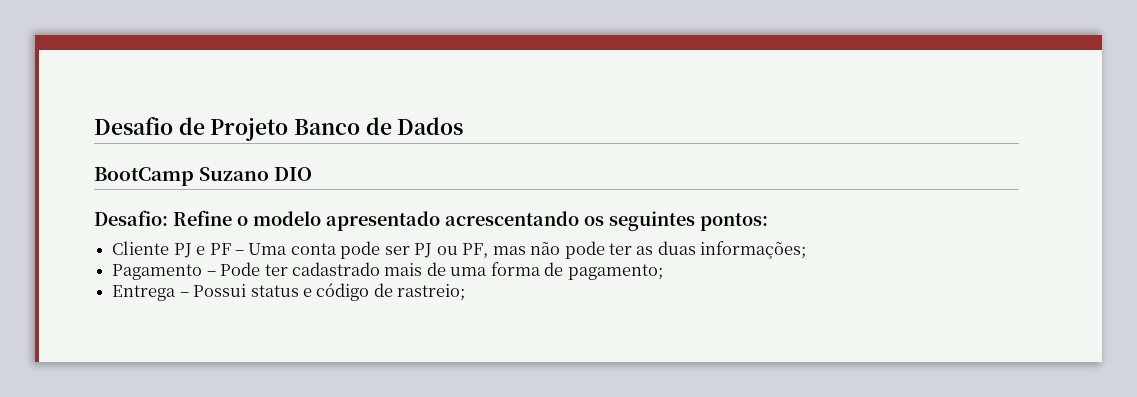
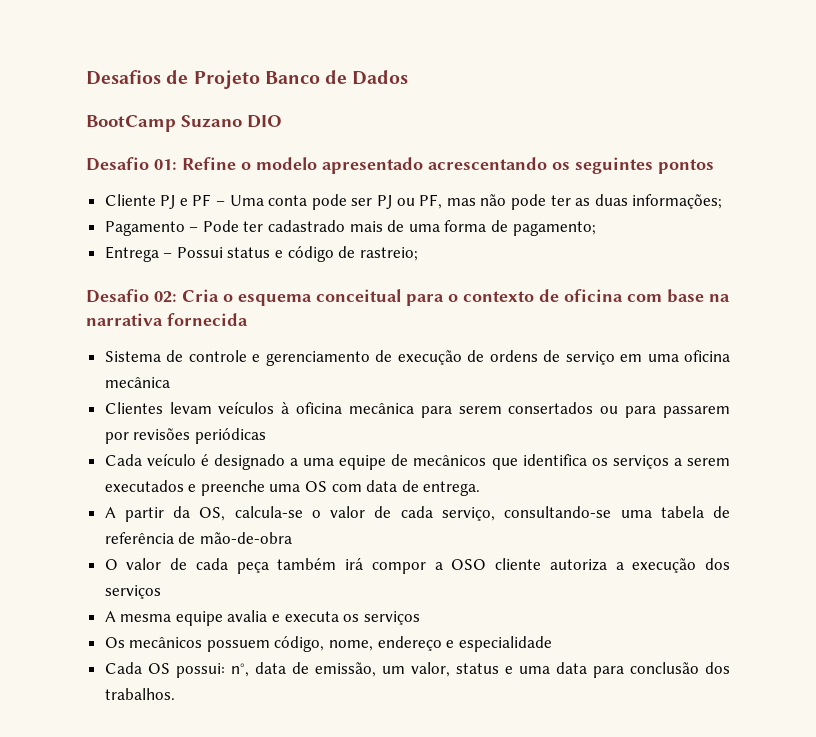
[94,117,173,135] Desafio -> [86,70,161,85] Desafios
[94,210,168,226] Desafio: -> [86,157,177,171] Desafio 01:
[700,213,768,231] pontos: -> [658,159,714,174] pontos
(466, 292) none -> [86,289,730,306] [86,313,248,326] [104,350,730,366] [104,377,170,388] [104,401,730,418] [104,428,266,444] [104,453,730,470] [104,480,481,496] [104,506,730,522] [104,532,292,544] [104,558,730,574] [104,585,161,599] [104,610,420,626] [104,636,552,652] [104,662,730,678] [104,688,175,700] // Desafio 02: Cria o esquema conceitual para o contexto de oficina com base na narrativa fornecida // Sistema de controle e gerenciamento de execução de ordens de serviço em uma oficina mecânica // Clientes levam veículos à oficina mecânica para serem consertados ou para passarem por revisões periódicas // Cada veículo é designado a uma equipe de mecânicos que identifica os serviços a serem executados e preenche uma OS com data de entrega. // A partir da OS, calcula-se o valor de cada serviço, consultando-se uma tabela de referência de mão-de-obra // O valor de cada peça também irá compor a OSO cliente autoriza a execução dos serviços // A mesma equipe avalia e executa os serviços // Os mecânicos possuem código, nome, endereço e especialidade // Cada OS possui: n°, data de emissão, um valor, status e uma data para conclusão dos trabalhos.

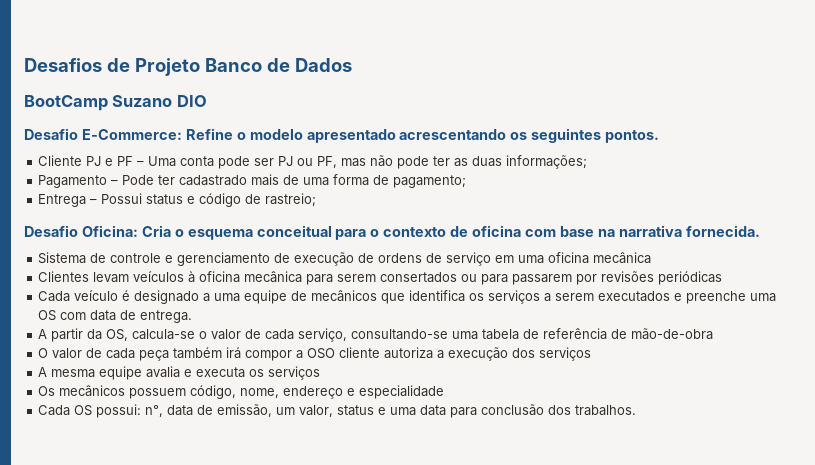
[154,159,177,170] 01: -> [81,129,182,140] E-Commerce:
[658,159,714,174] pontos -> [605,130,660,143] pontos.
[154,291,177,303] 02: -> [81,225,138,237] Oficina:
[167,313,248,326] fornecida -> [685,225,760,237] fornecida.

